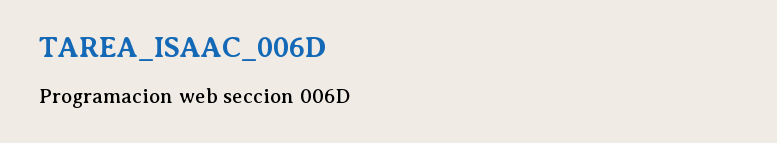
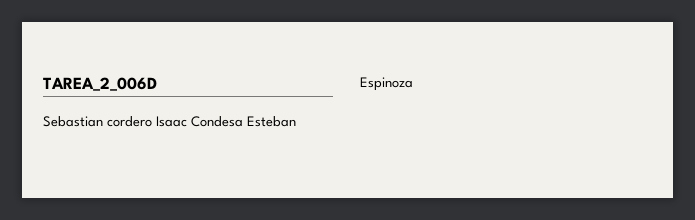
[39,37,326,61] [39,88,350,108] TAREA_ISAAC_006D // Programacion web seccion 006D -> [43,77,157,91] [43,116,296,127] [360,77,413,91] TAREA_2_006D // Sebastian cordero Isaac Condesa Esteban Espinoza

